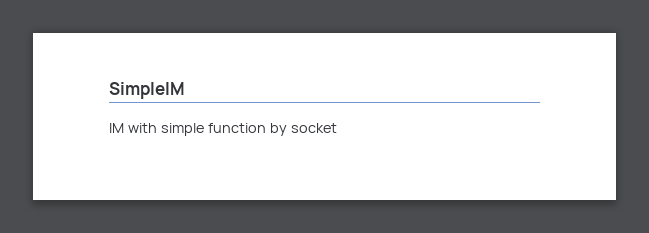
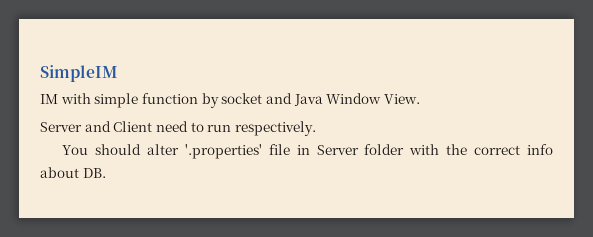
(337, 128) none -> [265,93,420,106] [40,121,316,136] [62,144,553,159] [40,167,106,178] and Java Window View. // Server and Client need to run respectively. // You should alter '.properties' file in Server folder with the correct info about DB.

